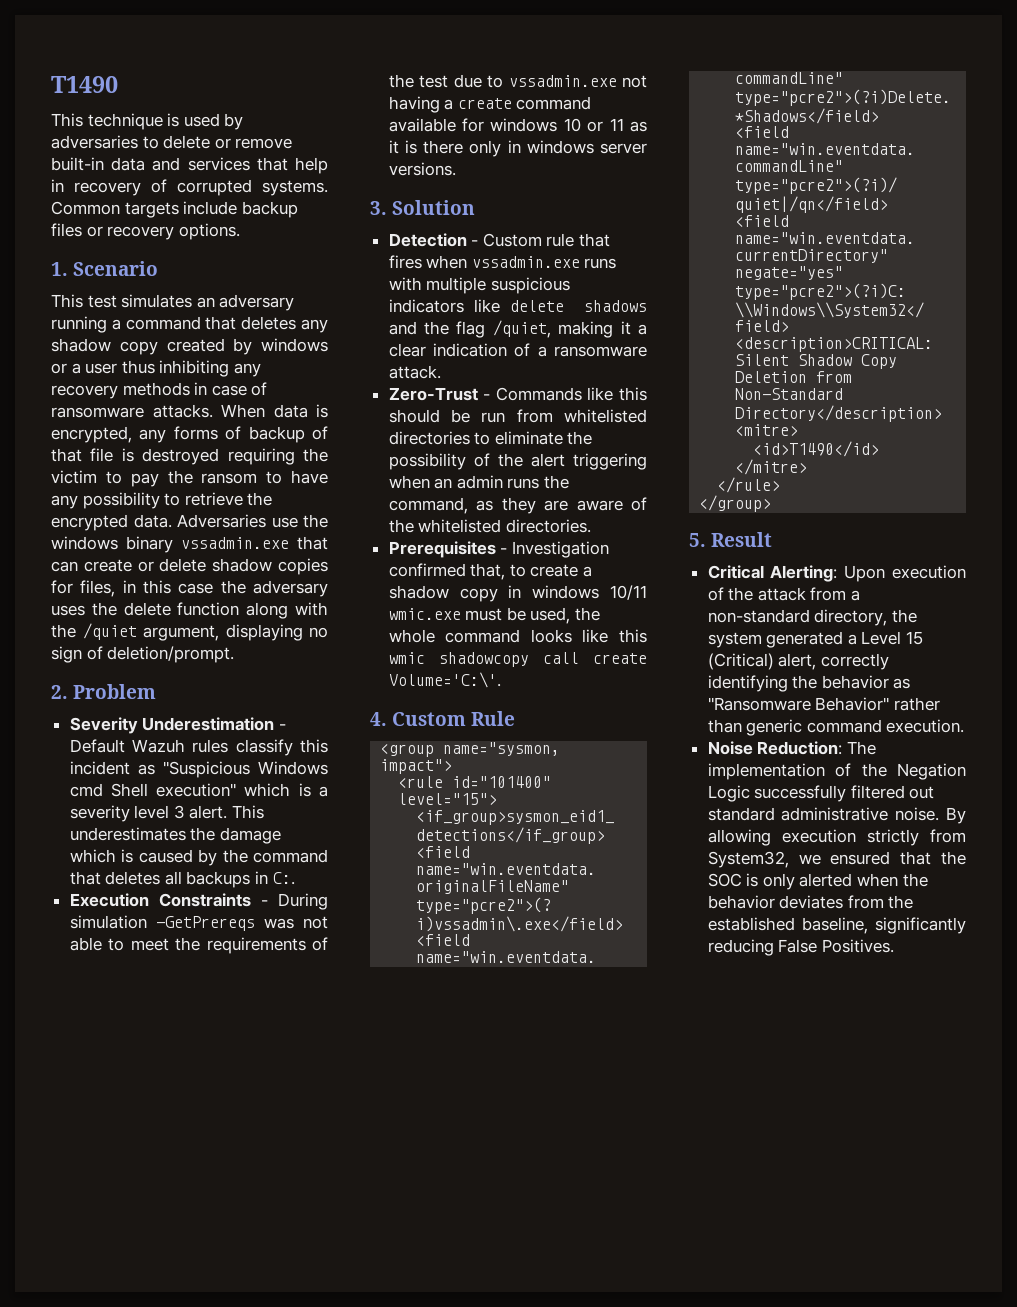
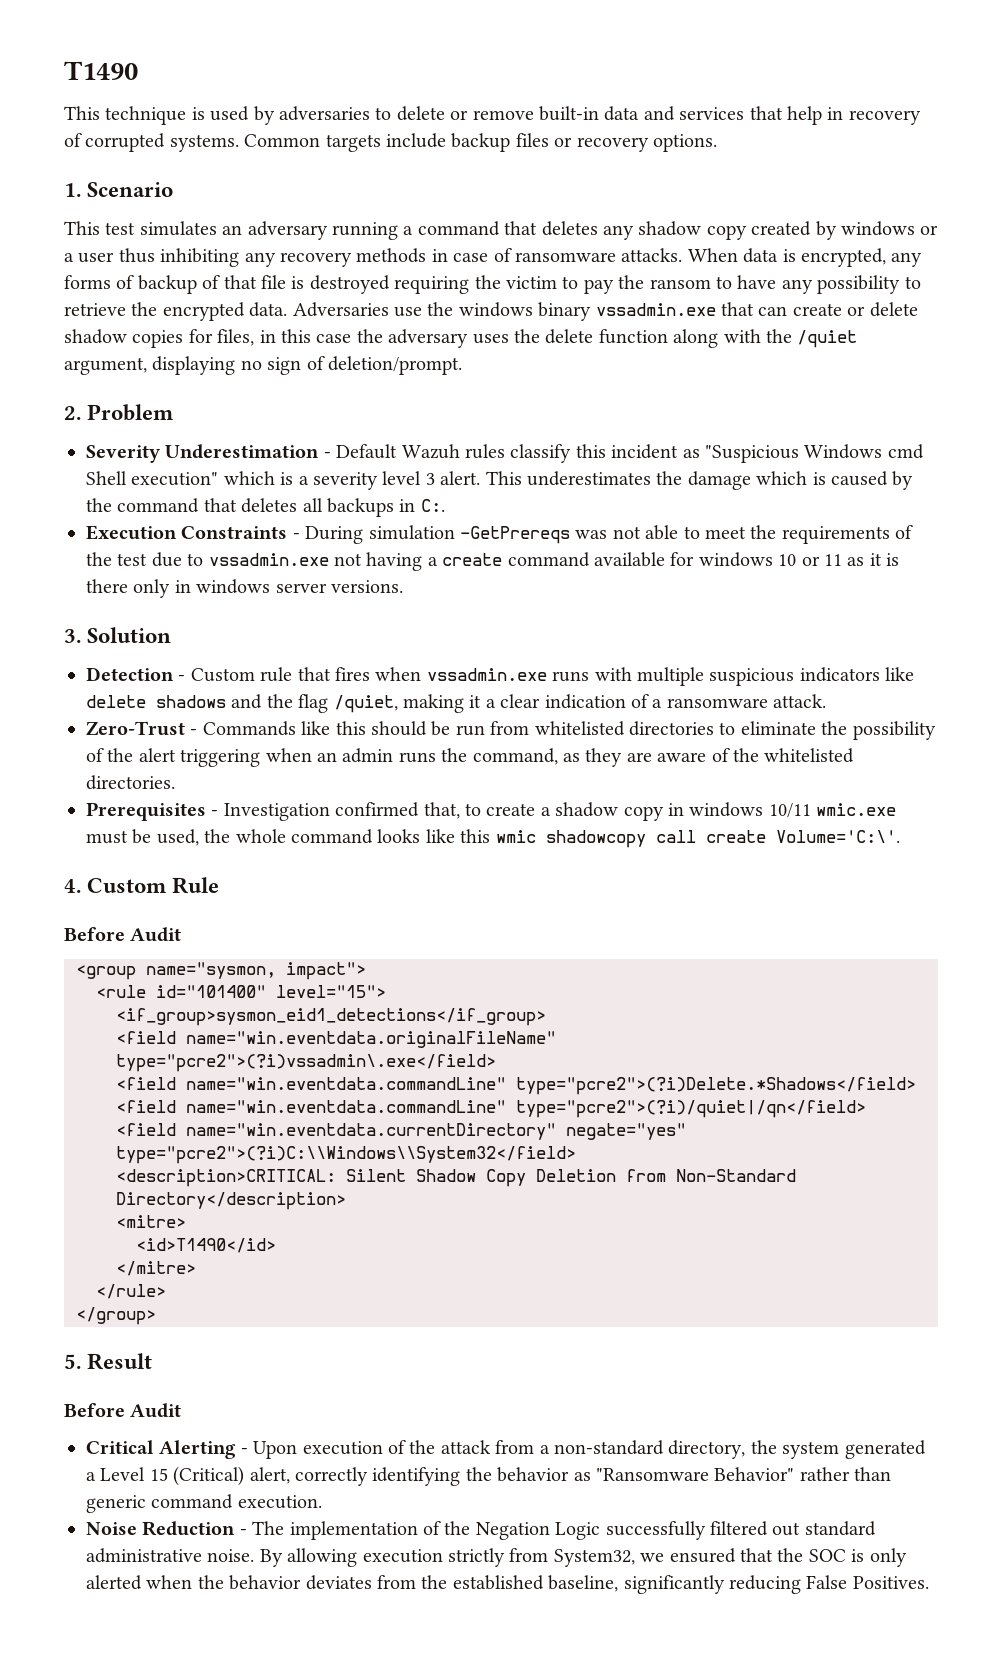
(516, 718) none -> [64,927,182,942] // Before Audit
(773, 539) none -> [64,1403,182,1418] // Before Audit
[770,565,838,582] Alerting: -> [159,1440,248,1459] Alerting -
[757,741,843,755] Reduction: -> [142,1521,247,1536] Reduction -

